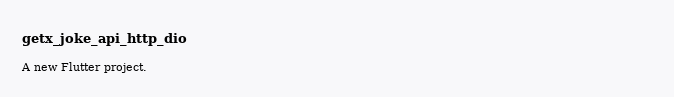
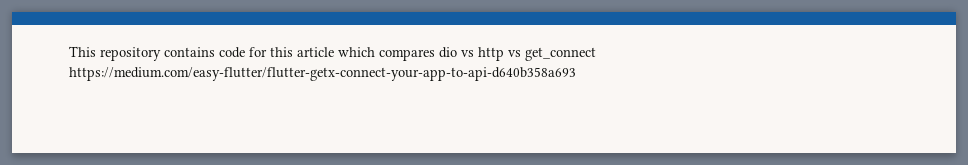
[22,33,187,46] [21,62,147,73] getx_joke_api_http_dio // A new Flutter project. -> [69,46,596,61] [69,67,576,81] This repository contains code for this article which compares dio vs http vs get_connect https://medium.com/easy-flutter/flutter-getx-connect-your-app-to-api-d640b358a693

